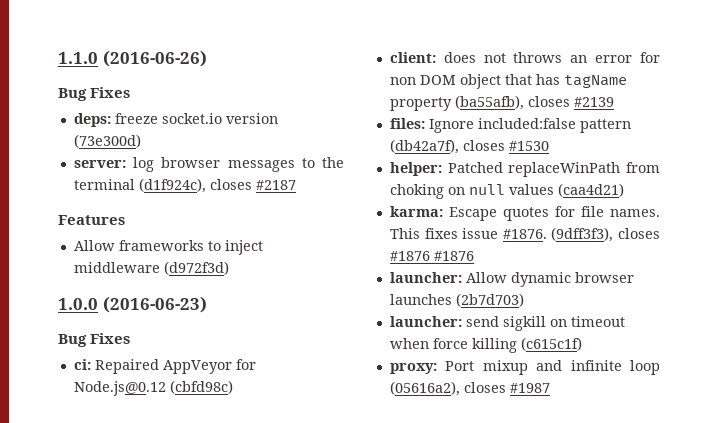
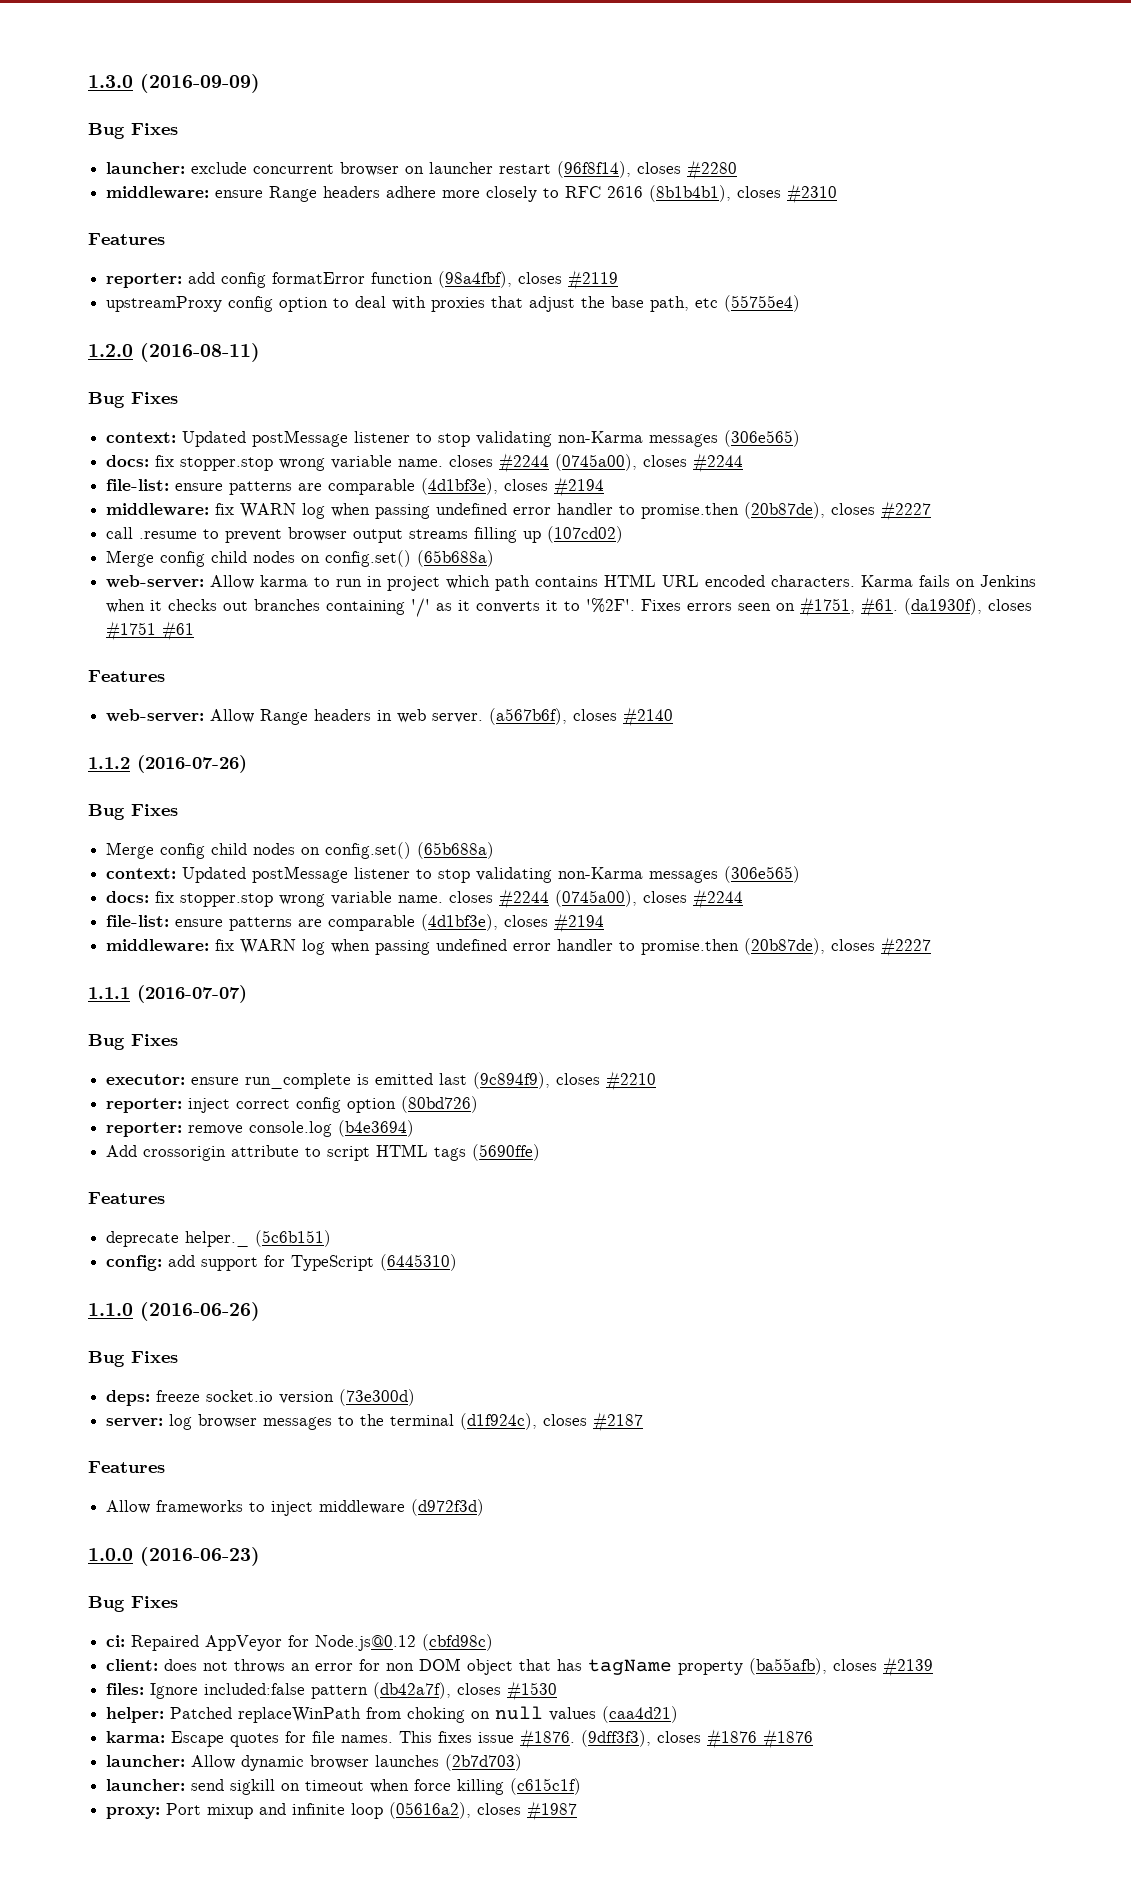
(58, 58) none -> [88,74,260,93] [88,123,178,139] [106,160,738,180] [106,184,838,204] [88,233,165,245] [106,270,619,290] [106,295,801,312] [88,343,260,362] [88,392,178,408] [106,430,801,447] [106,453,744,473] [106,477,605,497] [106,501,932,521] [106,526,624,543] [106,550,495,567] [106,574,1037,591] [106,597,1033,617] [106,621,195,641] [88,670,165,682] [106,707,674,727] [88,755,247,773] [88,804,178,820] [106,842,495,859] [106,866,801,883] [106,889,744,909] [106,913,605,933] [106,937,932,957] [88,985,247,1003] [88,1034,178,1050] [106,1071,657,1091] [106,1096,479,1113] [106,1120,415,1137] [106,1144,541,1161] [88,1192,165,1204] [106,1230,332,1247] [106,1254,458,1271] 1.3.0 (2016-09-09) // Bug Fixes // launcher: exclude concurrent browser on launcher restart (96f8f14), closes #2280 // middleware: ensure Range headers adhere more closely to RFC 2616 (8b1b4b1), closes #2310 // Features // reporter: add config formatError function (98a4fbf), closes #2119 // upstreamProxy config option to deal with proxies that adjust the base path, etc (55755e4) // 1.2.0 (2016-08-11) // Bug Fixes // context: Updated postMessage listener to stop validating non-Karma messages (306e565) // docs: fix stopper.stop wrong variable name. closes #2244 (0745a00), closes #2244 // file-list: ensure patterns are comparable (4d1bf3e), closes #2194 // middleware: fix WARN log when passing undefined error handler to promise.then (20b87de), closes #2227 // call .resume to prevent browser output streams filling up (107cd02) // Merge config child nodes on config.set() (65b688a) // web-server: Allow karma to run in project which path contains HTML URL encoded characters. Karma fails on Jenkins when it checks out branches containing '/' as it converts it to '%2F'. Fixes errors seen on #1751, #61. (da1930f), closes #1751 #61 // Features // web-server: Allow Range headers in web server. (a567b6f), closes #2140 // 1.1.2 (2016-07-26) // Bug Fixes // Merge config child nodes on config.set() (65b688a) // context: Updated postMessage listener to stop validating non-Karma messages (306e565) // docs: fix stopper.stop wrong variable name. closes #2244 (0745a00), closes #2244 // file-list: ensure patterns are comparable (4d1bf3e), closes #2194 // middleware: fix WARN log when passing undefined error handler to promise.then (20b87de), closes #2227 // 1.1.1 (2016-07-07) // Bug Fixes // executor: ensure run_complete is emitted last (9c894f9), closes #2210 // reporter: inject correct config option (80bd726) // reporter: remove console.log (b4e3694) // Add crossorigin attribute to script HTML tags (5690ffe) // Features // deprecate helper._ (5c6b151) // config: add support for TypeScript (6445310) //

